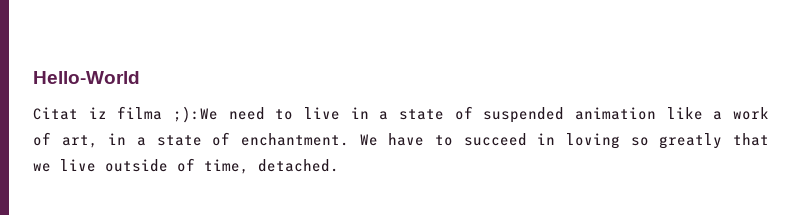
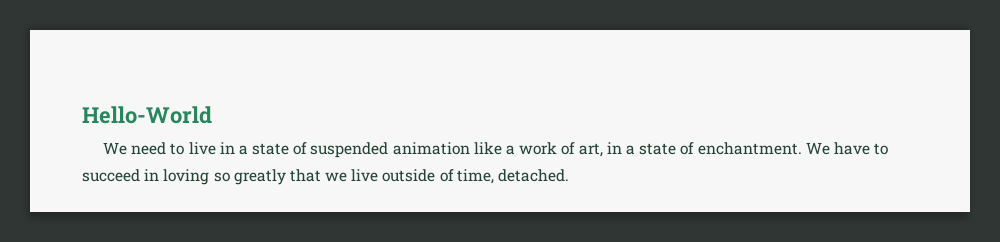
[33,106,218,123] Citat iz filma ;):We -> [103,142,128,155] We

